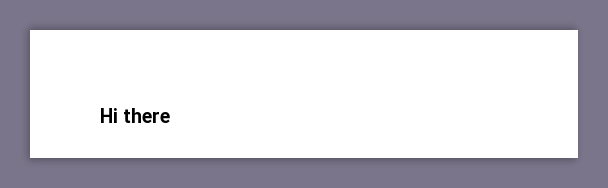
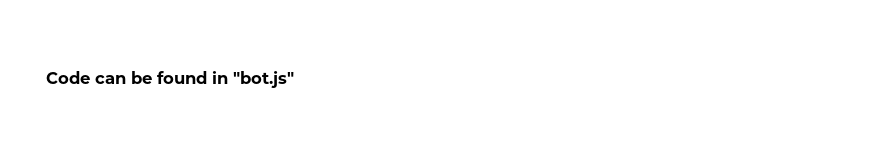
[100,108,171,123] Hi there -> [46,71,294,88] Code can be found in "bot.js"

